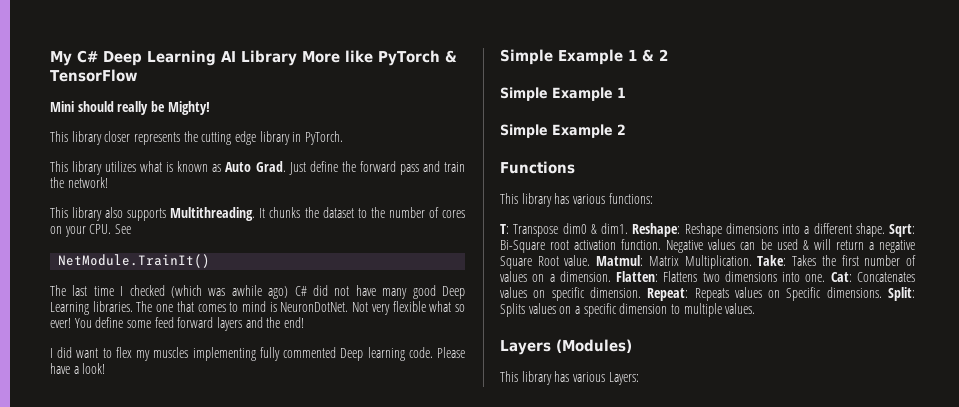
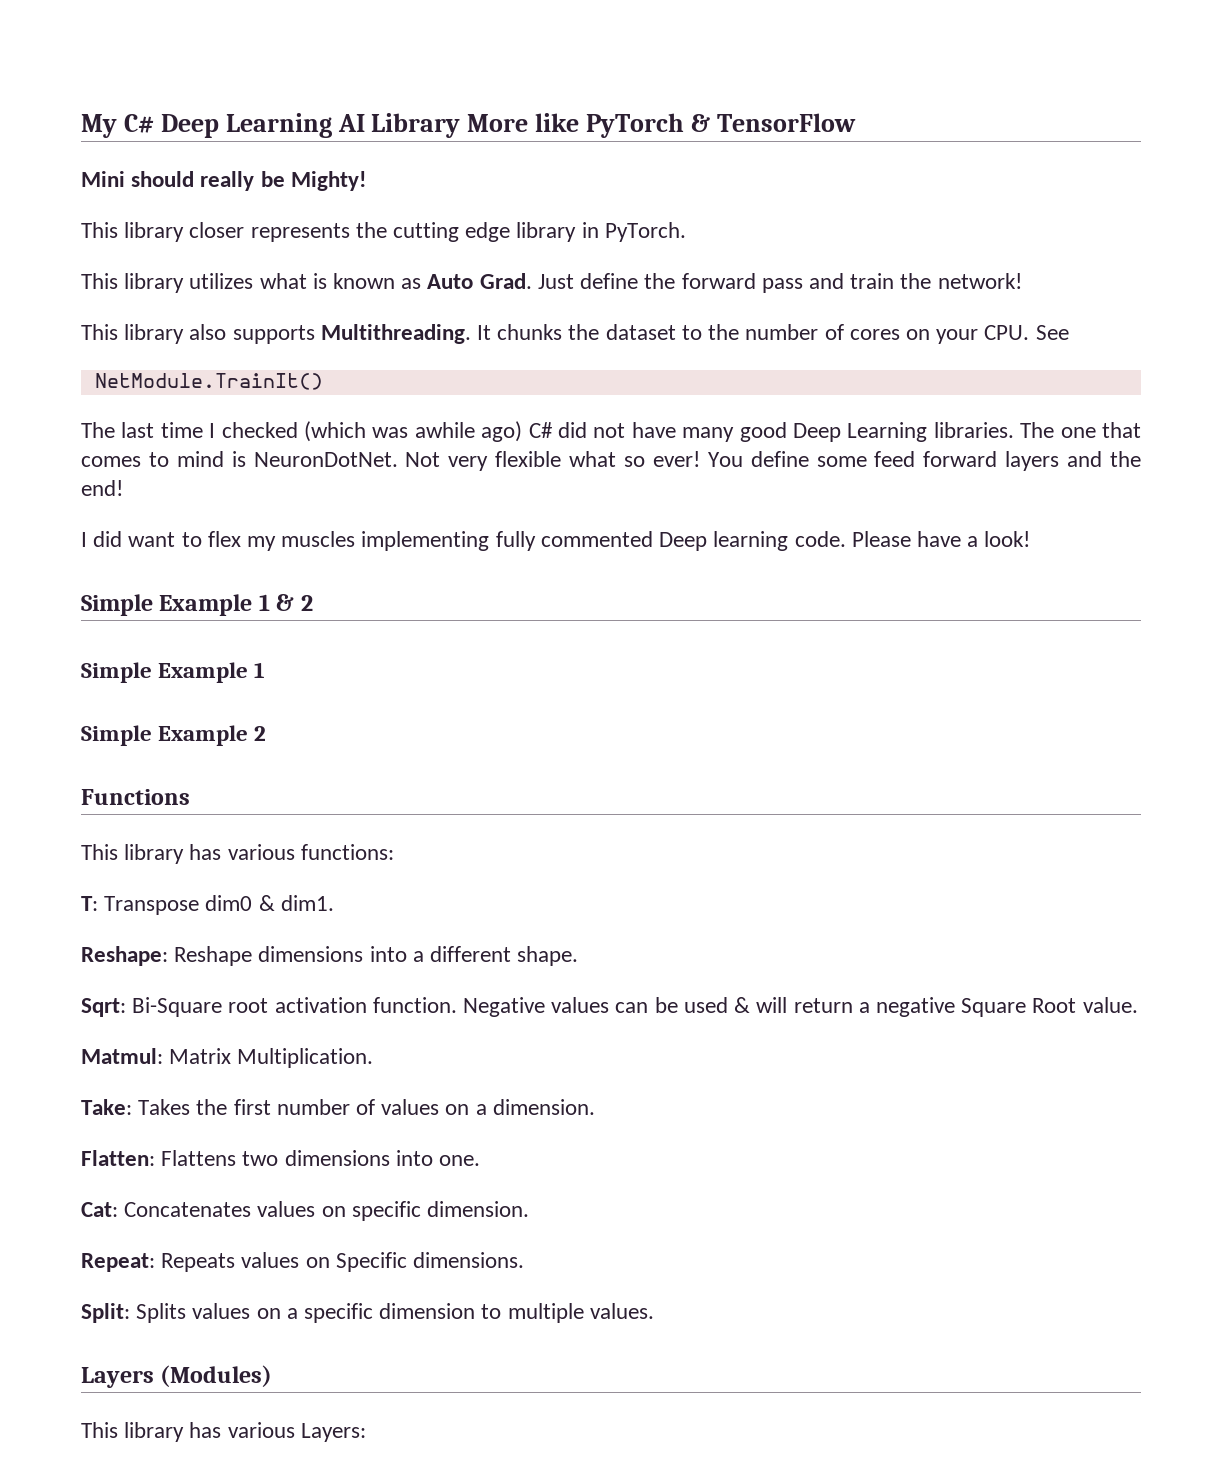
(628, 228) none -> (334, 903) //
(885, 230) none -> (579, 956) //
(591, 260) none -> (1138, 1005) //
(752, 262) none -> (374, 1058) //
(611, 276) none -> (595, 1107) //
(826, 278) none -> (481, 1160) //
(641, 292) none -> (530, 1209) //
(882, 292) none -> (525, 1260) //

